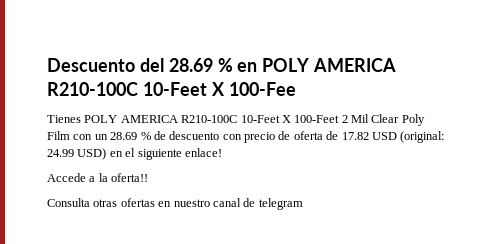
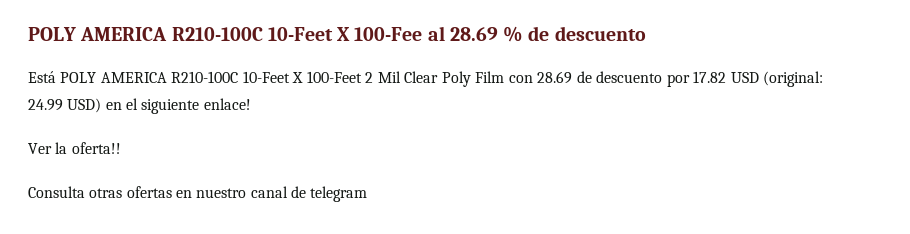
[47,58,258,72] Descuento del 28.69 % en -> (28, 34) none
[47,115,81,123] // Tienes -> [427,26,646,42] [28,71,56,83] al 28.69 % de descuento // Está
[94,131,339,143] un 28.69 % de descuento con precio de oferta de -> [537,71,690,87] 28.69 de descuento por
[47,173,96,182] Accede a -> [28,143,52,154] Ver

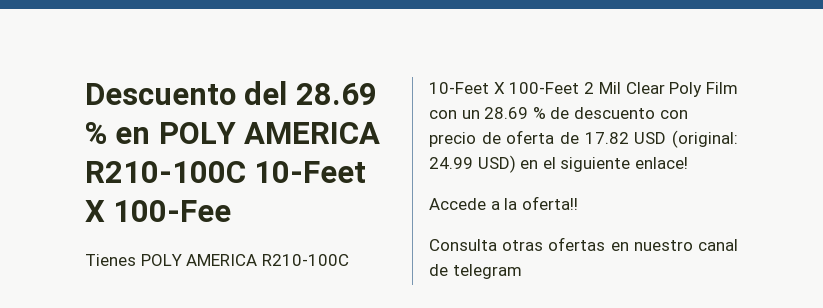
(28, 34) none -> [85,81,377,105] [85,122,151,144] Descuento del 28.69 % en
[427,26,646,42] [28,71,56,83] al 28.69 % de descuento // Está -> [85,254,136,266] // Tienes
[537,71,690,87] 28.69 de descuento por -> [461,107,688,119] [429,130,579,147] un 28.69 % de descuento con precio de oferta de
[28,143,52,154] Ver -> [429,198,500,210] Accede a

